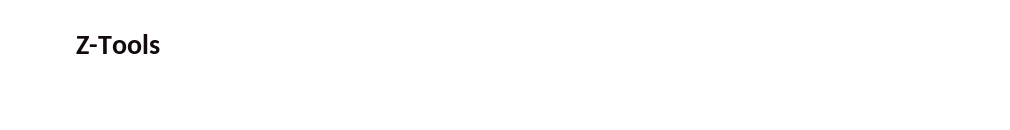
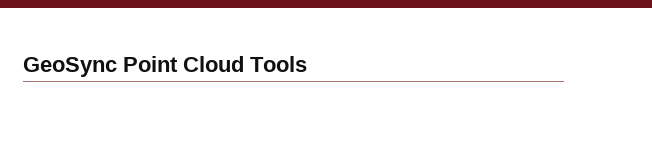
[76,34,160,54] Z-Tools -> [23,56,307,77] GeoSync Point Cloud Tools

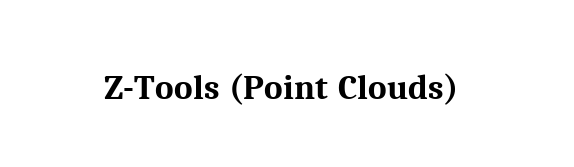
[23,56,307,77] GeoSync Point Cloud Tools -> [104,73,458,105] Z-Tools (Point Clouds)

